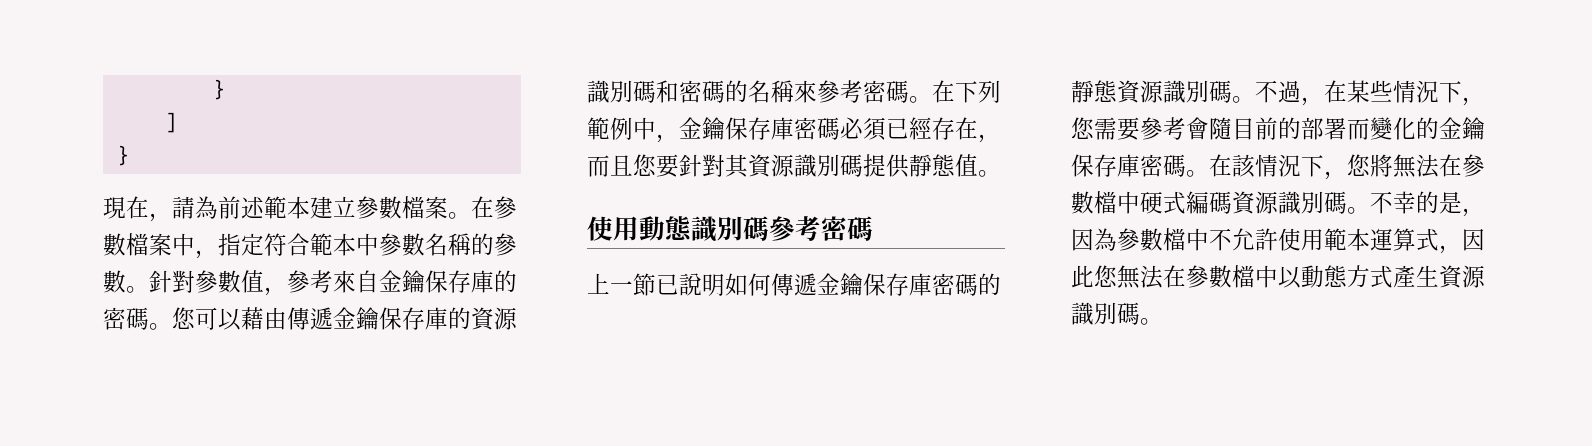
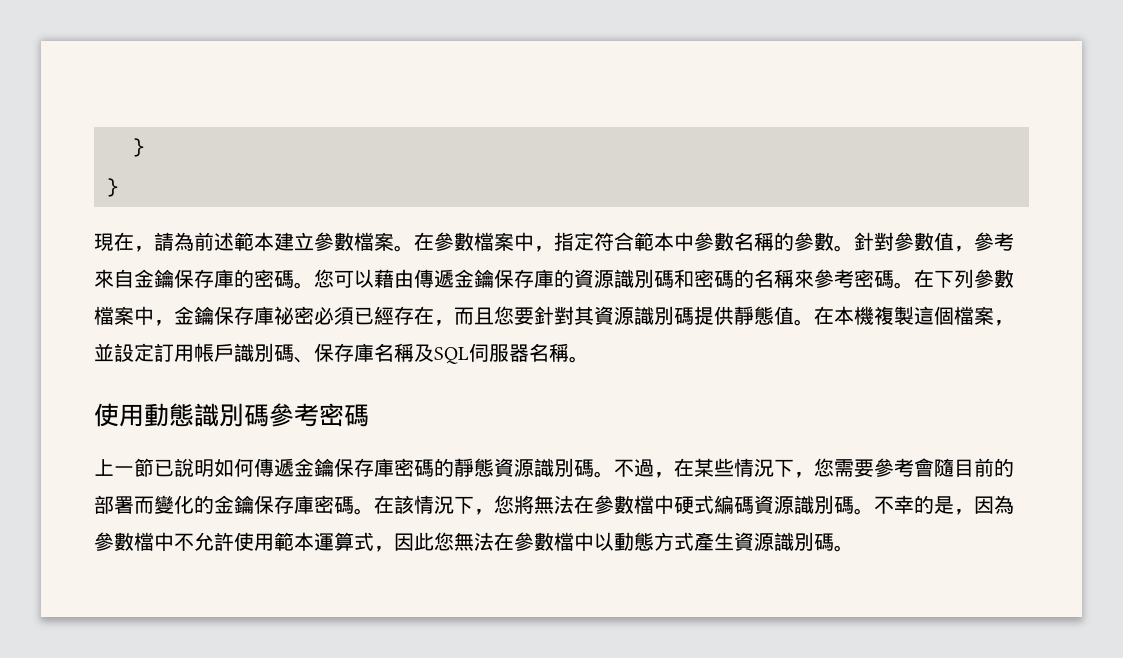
[212,79,225,100] [164,112,177,133] } // ] -> [132,138,145,157] }
[587,117,633,140] 範例 -> [974,269,1014,288] [94,306,134,325] 參數檔案
[794,117,840,140] 密碼 -> [274,306,314,325] 祕密
(1001, 173) none -> [814,306,1014,326] [94,343,589,364] 在本機複製這個檔案，並設定訂用帳戶識別碼、保存庫名稱及SQL伺服器名稱。

